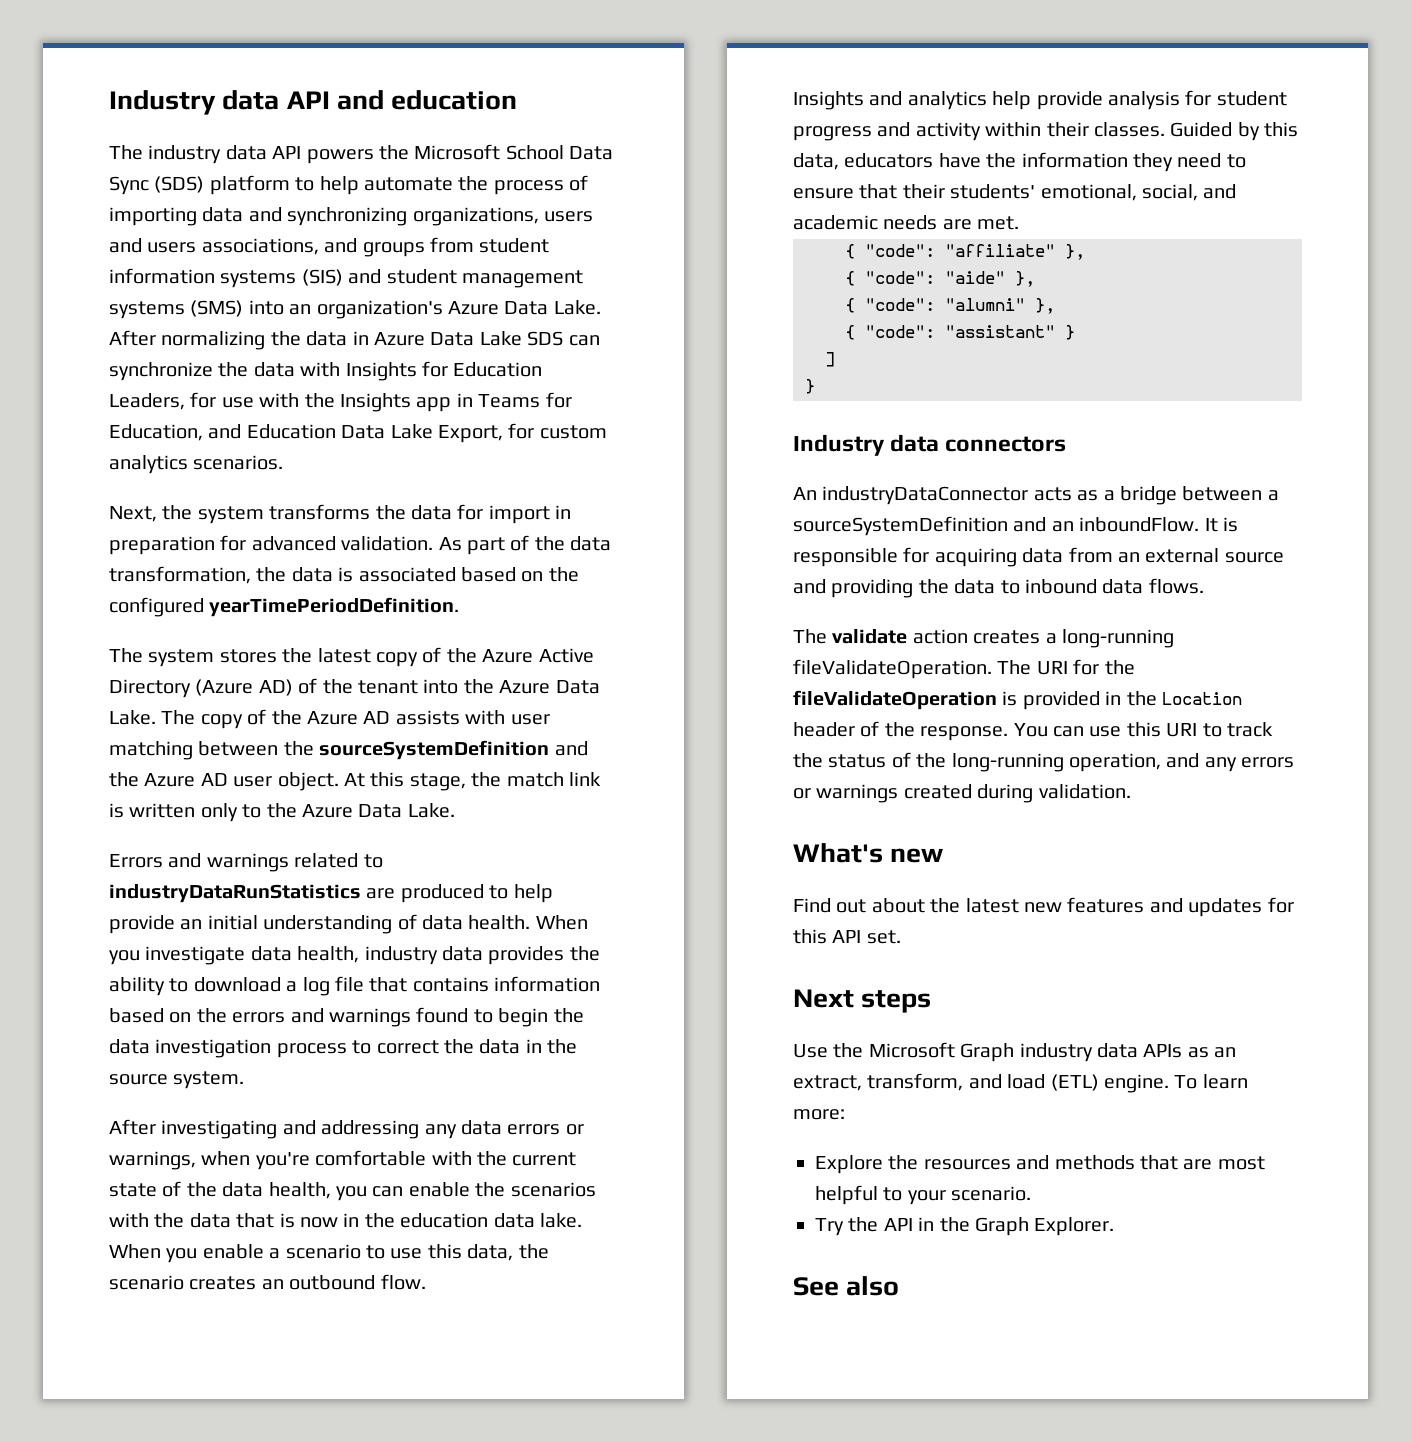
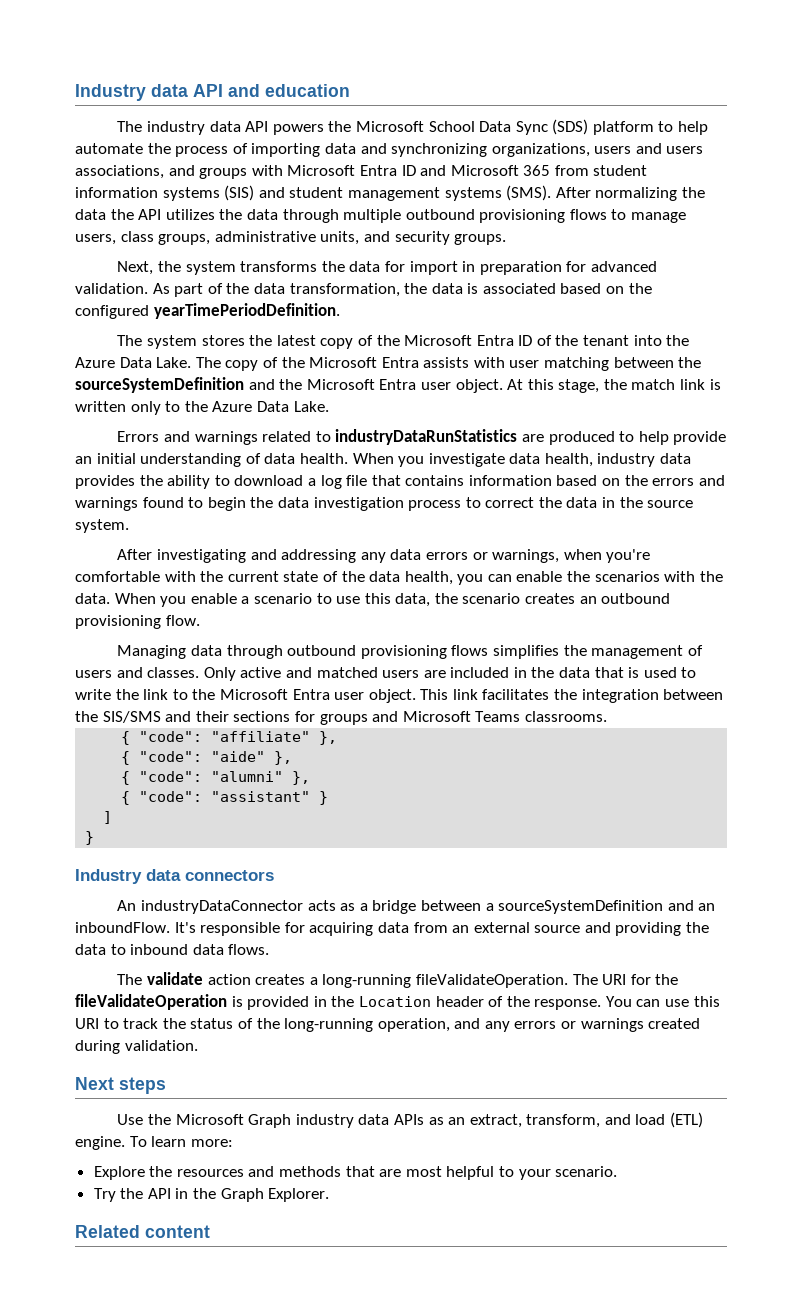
(425, 249) none -> [251,165,551,176] with Microsoft Entra ID and Microsoft 365
[190,300,601,319] [109,330,600,350] [109,361,543,381] [109,392,572,412] [109,423,607,443] [109,455,284,474] (SMS) into an organization's Azure Data Lake. After normalizing the data in Azure Data Lake SDS can synchronize the data with Insights for Education Leaders, for use with the Insights app in Teams for Education, and Education Data Lake Export, for custom analytics scenarios. -> [506,185,705,201] [75,209,687,223] [75,231,507,245] (SMS). After normalizing the data the API utilizes the data through multiple outbound provisioning flows to manage users, class groups, administrative units, and security groups.
[482,648,594,663] [109,679,293,698] Azure Active Directory (Azure AD) -> [404,335,533,346] Microsoft Entra ID
[307,711,391,725] Azure AD -> [309,357,419,368] Microsoft Entra
[144,773,228,787] Azure AD -> [306,379,417,390] Microsoft Entra
[189,1213,582,1228] data that is now in the education data lake. -> [75,593,110,604] data.
(376, 1282) none -> [75,615,161,629] provisioning
[793,90,1287,110] [793,122,1299,141] [793,152,1246,172] [793,184,1237,201] [793,215,1020,230] Insights and analytics help provide analysis for student progress and activity within their classes. Guided by this data, educators have the information they need to ensure that their students' emotional, social, and academic needs are met. -> [117,645,703,659] [75,667,697,681] [75,689,724,703] [75,711,607,725] Managing data through outbound provisioning flows simplifies the management of users and classes. Only active and matched users are included in the data that is used to write the link to the Microsoft Entra user object. This link facilitates the integration between the SIS/SMS and their sections for groups and Microsoft Teams classrooms.
[1204,517,1238,532] It is -> [174,922,196,933] It's
[793,843,944,863] [793,897,1294,917] [793,929,901,944] // What's new // Find out about the latest new features and updates for this API set. -> (198, 1045) none
[793,1276,900,1296] See also -> [75,1225,210,1238] Related content

